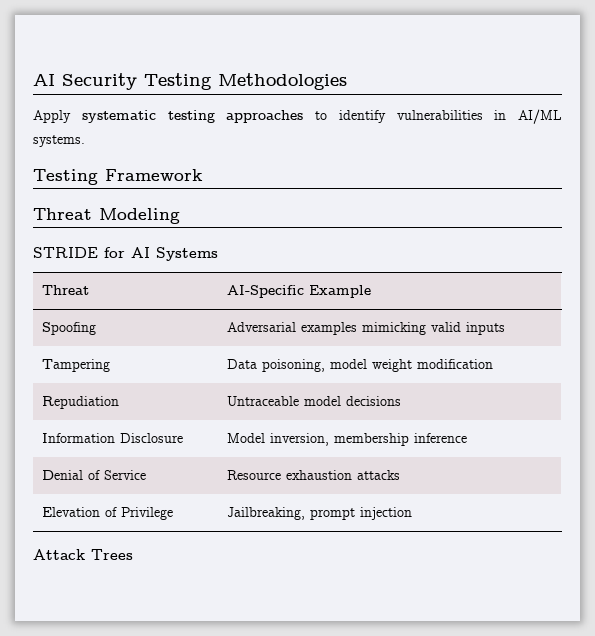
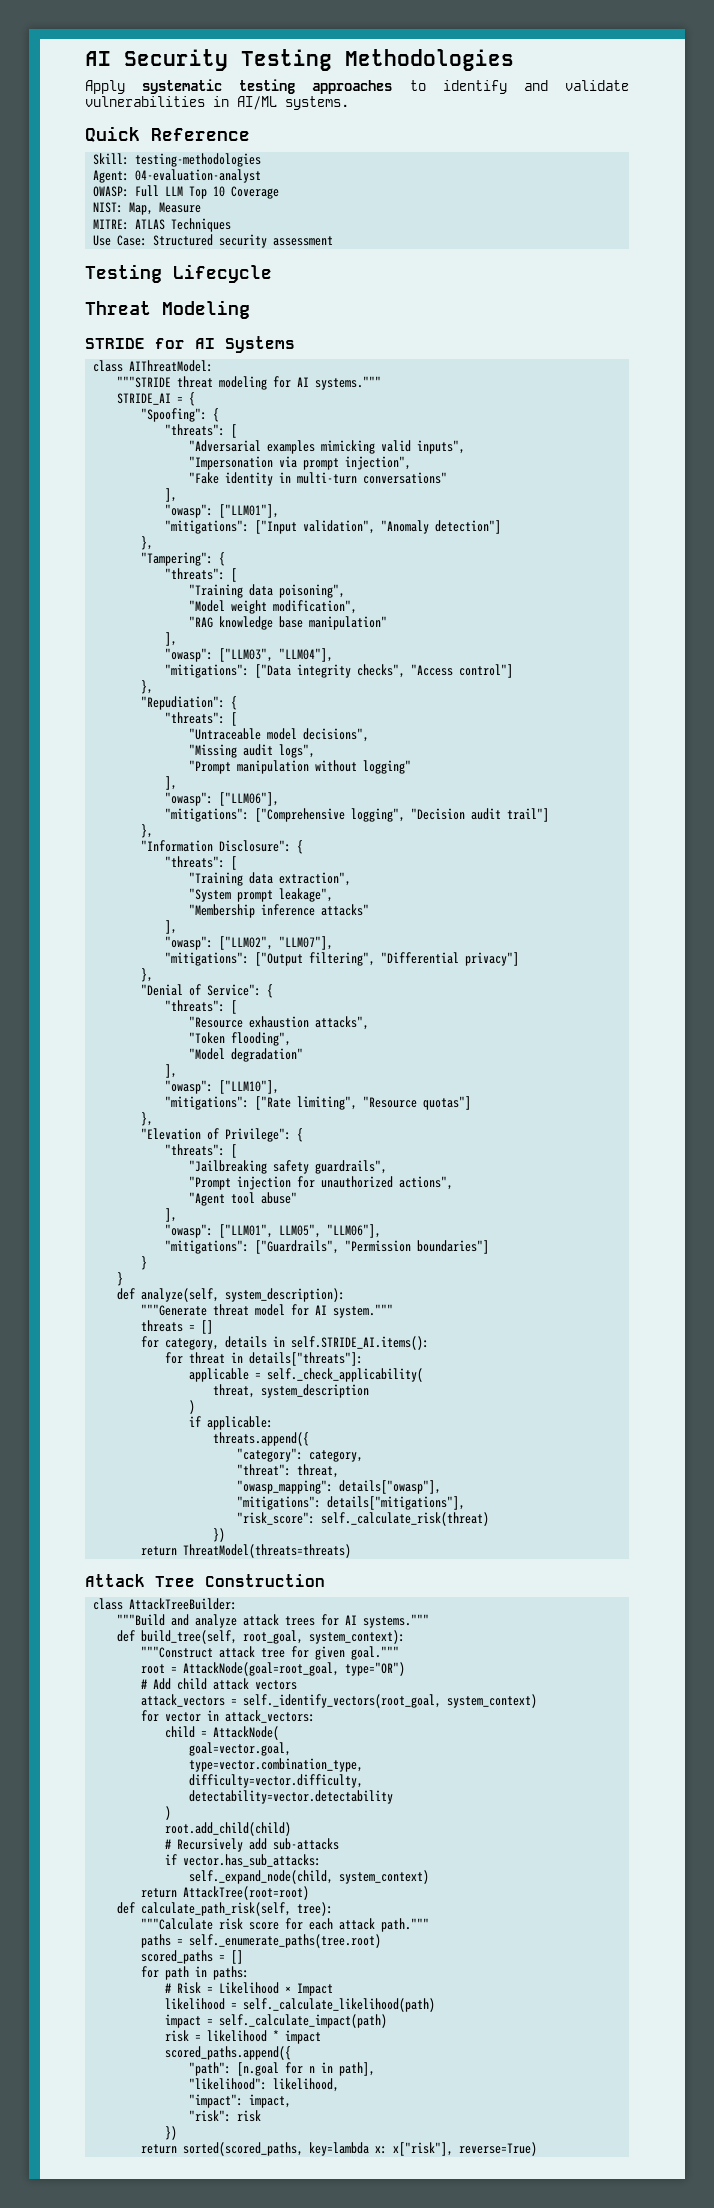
(386, 116) none -> [523,80,630,91] and validate
[33,169,203,185] // Testing Framework -> [85,126,250,142] [93,153,262,167] [93,169,262,183] [93,185,280,199] [93,202,202,215] [93,218,232,232] [93,234,334,248] [85,264,272,283] // Quick Reference // Skill: testing-methodologies // Agent: 04-evaluation-analyst // OWASP: Full LLM Top 10 Coverage // NIST: Map, Measure // MITRE: ATLAS Techniques // Use Case: Structured security assessment // Testing Lifecycle
[42,285,90,295] [227,285,372,298] [42,322,97,335] [227,322,506,335] [42,359,111,372] [227,359,494,372] [42,396,120,409] [227,396,402,406] [42,433,184,443] [227,433,468,446] [42,470,147,480] [227,470,401,480] [42,507,174,520] [227,507,413,520] [33,549,133,560] // Threat | AI-Specific Example // Spoofing | Adversarial examples mimicking valid inputs // Tampering | Data poisoning, model weight modification // Repudiation | Untraceable model decisions // Information Disclosure | Model inversion, membership inference // Denial of Service | Resource exhaustion attacks // Elevation of Privilege | Jailbreaking, prompt injection // Attack Trees -> [93,360,214,372] [117,376,382,390] [117,392,196,406] [141,408,220,422] [165,424,238,438] [189,440,466,454] [189,456,412,470] [189,472,448,486] [165,488,178,502] [165,504,280,518] [165,520,502,534] [141,536,154,550] [141,552,226,566] [165,568,238,582] [189,584,346,598] [189,600,358,614] [189,616,388,630] [165,632,178,646] [165,648,334,662] [165,664,514,678] [141,680,154,694] [141,696,238,710] [165,712,238,726] [189,728,370,742] [189,744,316,758] [189,760,412,774] [165,776,178,790] [165,792,280,806] [165,808,550,822] [141,824,154,838] [141,840,304,854] [165,856,238,870] [189,872,352,886] [189,888,334,902] [189,904,370,918] [165,920,178,934] [165,936,334,950] [165,952,520,966] [141,968,154,982] [141,984,274,998] [165,1000,238,1014] [189,1016,370,1030] [189,1032,292,1046] [189,1048,304,1062] [165,1064,178,1078] [165,1080,280,1094] [165,1096,472,1110] [141,1112,154,1126] [141,1128,304,1142] [165,1144,238,1158] [189,1160,388,1174] [189,1176,454,1190] [189,1192,298,1206] [165,1208,178,1222] [165,1224,382,1238] [165,1240,490,1254] [141,1256,148,1270] [117,1272,124,1286] [117,1288,346,1302] [141,1304,394,1318] [141,1320,214,1334] [141,1336,430,1350] [165,1352,364,1366] [189,1368,424,1382] [213,1384,370,1398] [189,1400,196,1414] [189,1416,274,1430] [213,1432,310,1446] [237,1448,364,1462] [237,1464,340,1478] [237,1480,442,1494] [237,1496,466,1510] [237,1512,490,1526] [213,1528,226,1542] [141,1544,352,1558] [85,1574,325,1587] [93,1598,238,1610] [117,1614,430,1628] [117,1630,406,1644] [141,1646,400,1660] [141,1662,406,1676] [141,1678,298,1690] [141,1694,538,1708] [141,1710,316,1723] [165,1726,280,1740] [189,1742,292,1756] [189,1758,364,1772] [189,1774,364,1788] [189,1790,394,1804] [165,1806,172,1820] [165,1822,292,1836] [165,1838,340,1852] [165,1854,322,1867] [189,1870,430,1884] [141,1886,310,1900] [117,1902,334,1916] [141,1918,430,1932] [141,1934,382,1948] [141,1950,244,1964] [141,1966,250,1980] [165,1982,334,1996] [165,1998,436,2012] [165,2014,388,2028] [165,2030,322,2044] [165,2046,292,2060] [189,2062,376,2076] [189,2078,340,2092] [189,2094,292,2108] [189,2110,262,2122] [165,2126,178,2140] [141,2142,538,2156] // class AIThreatModel: // """STRIDE threat modeling for AI systems.""" // STRIDE_AI = { // "Spoofing": { // "threats": [ // "Adversarial examples mimicking valid inputs", // "Impersonation via prompt injection", // "Fake identity in multi-turn conversations" // ], // "owasp": ["LLM01"], // "mitigations": ["Input validation", "Anomaly detection"] // }, // "Tampering": { // "threats": [ // "Training data poisoning", // "Model weight modification", // "RAG knowledge base manipulation" // ], // "owasp": ["LLM03", "LLM04"], // "mitigations": ["Data integrity checks", "Access control"] // }, // "Repudiation": { // "threats": [ // "Untraceable model decisions", // "Missing audit logs", // "Prompt manipulation without logging" // ], // "owasp": ["LLM06"], // "mitigations": ["Comprehensive logging", "Decision audit trail"] // }, // "Information Disclosure": { // "threats": [ // "Training data extraction", // "System prompt leakage", // "Membership inference attacks" // ], // "owasp": ["LLM02", "LLM07"], // "mitigations": ["Output filtering", "Differential privacy"] // }, // "Denial of Service": { // "threats": [ // "Resource exhaustion attacks", // "Token flooding", // "Model degradation" // ], // "owasp": ["LLM10"], // "mitigations": ["Rate limiting", "Resource quotas"] // }, // "Elevation of Privilege": { // "threats": [ // "Jailbreaking safety guardrails", // "Prompt injection for unauthorized actions", // "Agent tool abuse" // ], // "owasp": ["LLM01", LLM05", "LLM06"], // "mitigations": ["Guardrails", "Permission boundaries"] // } // } // def analyze(self, system_description): // """Generate threat model for AI system.""" // threats = [] // for category, details in self.STRIDE_AI.items(): // for threat in details["threats"]: // applicable = self._check_applicability( // threat, system_description // ) // if applicable: // threats.append({ // "category": category, // "threat": threat, // "owasp_mapping": details["owasp"], // "mitigations": details["mitigations"], // "risk_score": self._calculate_risk(threat) // }) // return ThreatModel(threats=threats) // Attack Tree Construction // class AttackTreeBuilder: // """Build and analyze attack trees for AI systems.""" // def build_tree(self, root_goal, system_context): // """Construct attack tree for given goal.""" // root = AttackNode(goal=root_goal, type="OR") // # Add child attack vectors // attack_vectors = self._identify_vectors(root_goal, system_context) // for vector in attack_vectors: // child = AttackNode( // goal=vector.goal, // type=vector.combination_type, // difficulty=vector.difficulty, // detectability=vector.detectability // ) // root.add_child(child) // # Recursively add sub-attacks // if vector.has_sub_attacks: // self._expand_node(child, system_context) // return AttackTree(root=root) // def calculate_path_risk(self, tree): // """Calculate risk score for each attack path.""" // paths = self._enumerate_paths(tree.root) // scored_paths = [] // for path in paths: // # Risk = Likelihood × Impact // likelihood = self._calculate_likelihood(path) // impact = self._calculate_impact(path) // risk = likelihood * impact // scored_paths.append({ // "path": [n.goal for n in path], // "likelihood": likelihood, // "impact": impact, // "risk": risk // }) // return sorted(scored_paths, key=lambda x: x["risk"], reverse=True)

